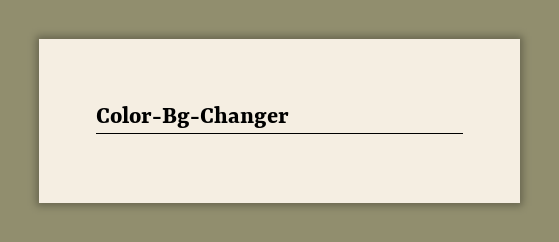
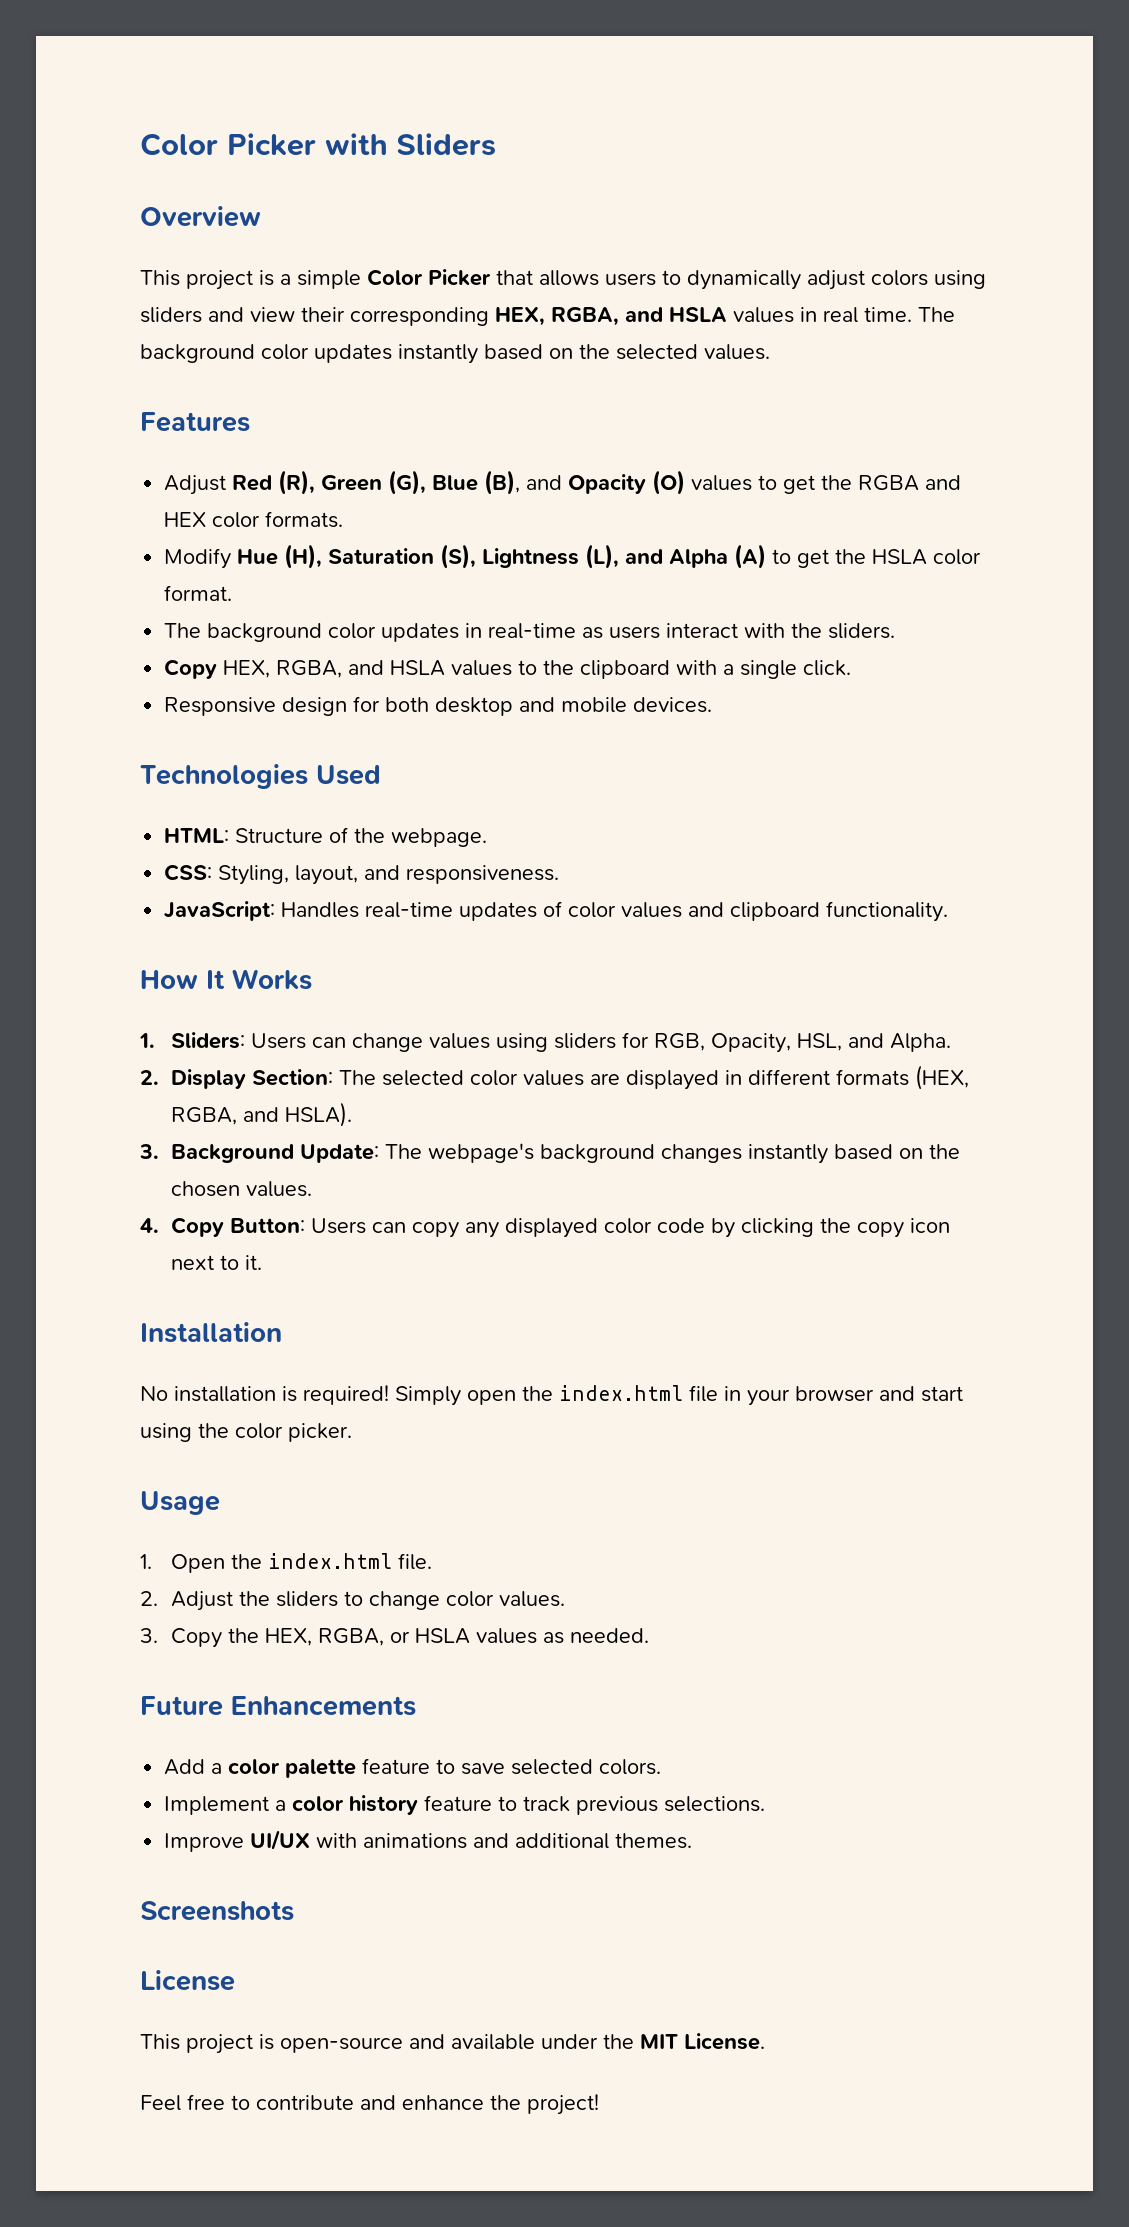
[96,106,289,128] Color-Bg-Changer -> [140,133,496,156] [140,206,261,227] [140,269,986,290] [140,307,955,326] [140,344,770,364] [140,412,250,432] [164,470,962,495] [164,511,344,528] [164,544,982,569] [164,585,233,601] [164,623,896,642] [164,659,852,679] [164,696,713,716] [140,764,381,789] [164,827,488,847] [164,864,560,885] [164,901,949,922] [140,969,312,990] [139,1032,951,1053] [140,1065,969,1090] [170,1102,352,1127] [139,1143,960,1164] [170,1181,312,1197] [140,1217,950,1238] [170,1255,262,1270] [140,1322,282,1343] [140,1385,963,1406] [140,1423,352,1442] [140,1491,220,1515] [140,1553,432,1573] [140,1591,565,1611] [140,1628,649,1648] [140,1696,416,1716] [164,1758,662,1778] [164,1795,766,1815] [164,1830,693,1852] [140,1901,294,1921] [140,1970,235,1991] [140,2033,765,2054] [140,2094,599,2115] Color Picker with Sliders // Overview // This project is a simple Color Picker that allows users to dynamically adjust colors using sliders and view their corresponding HEX, RGBA, and HSLA values in real time. The background color updates instantly based on the selected values. // Features // Adjust Red (R), Green (G), Blue (B), and Opacity (O) values to get the RGBA and HEX color formats. // Modify Hue (H), Saturation (S), Lightness (L), and Alpha (A) to get the HSLA color format. // The background color updates in real-time as users interact with the sliders. // Copy HEX, RGBA, and HSLA values to the clipboard with a single click. // Responsive design for both desktop and mobile devices. // Technologies Used // HTML: Structure of the webpage. // CSS: Styling, layout, and responsiveness. // JavaScript: Handles real-time updates of color values and clipboard functionality. // How It Works // 1. Sliders: Users can change values using sliders for RGB, Opacity, HSL, and Alpha. // 2. Display Section: The selected color values are displayed in different formats (HEX, RGBA, and HSLA). // 3. Background Update: The webpage's background changes instantly based on the chosen values. // 4. Copy Button: Users can copy any displayed color code by clicking the copy icon next to it. // Installation // No installation is required! Simply open the index.html file in your browser and start using the color picker. // Usage // 1. Open the index.html file. // 2. Adjust the sliders to change color values. // 3. Copy the HEX, RGBA, or HSLA values as needed. // Future Enhancements // Add a color palette feature to save selected colors. // Implement a color history feature to track previous selections. // Improve UI/UX with animations and additional themes. // Screenshots // License // This project is open-source and available under the MIT License. // Feel free to contribute and enhance the project!

